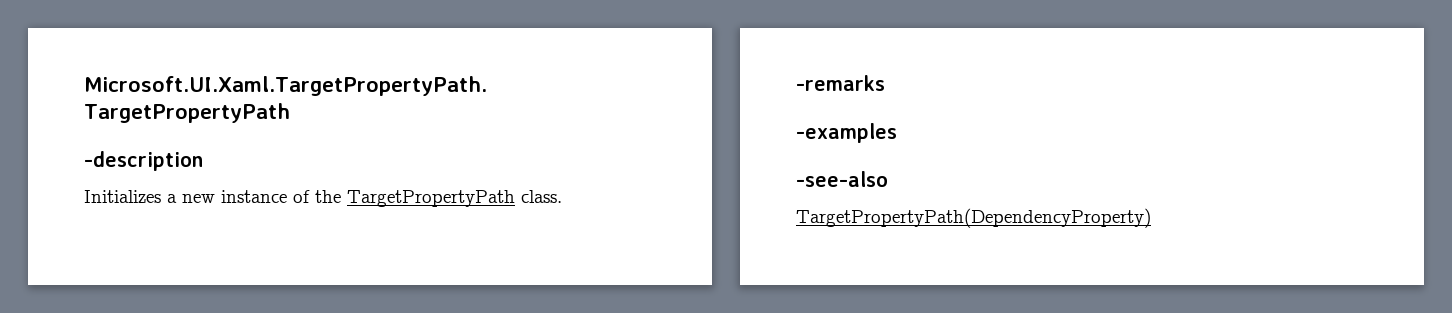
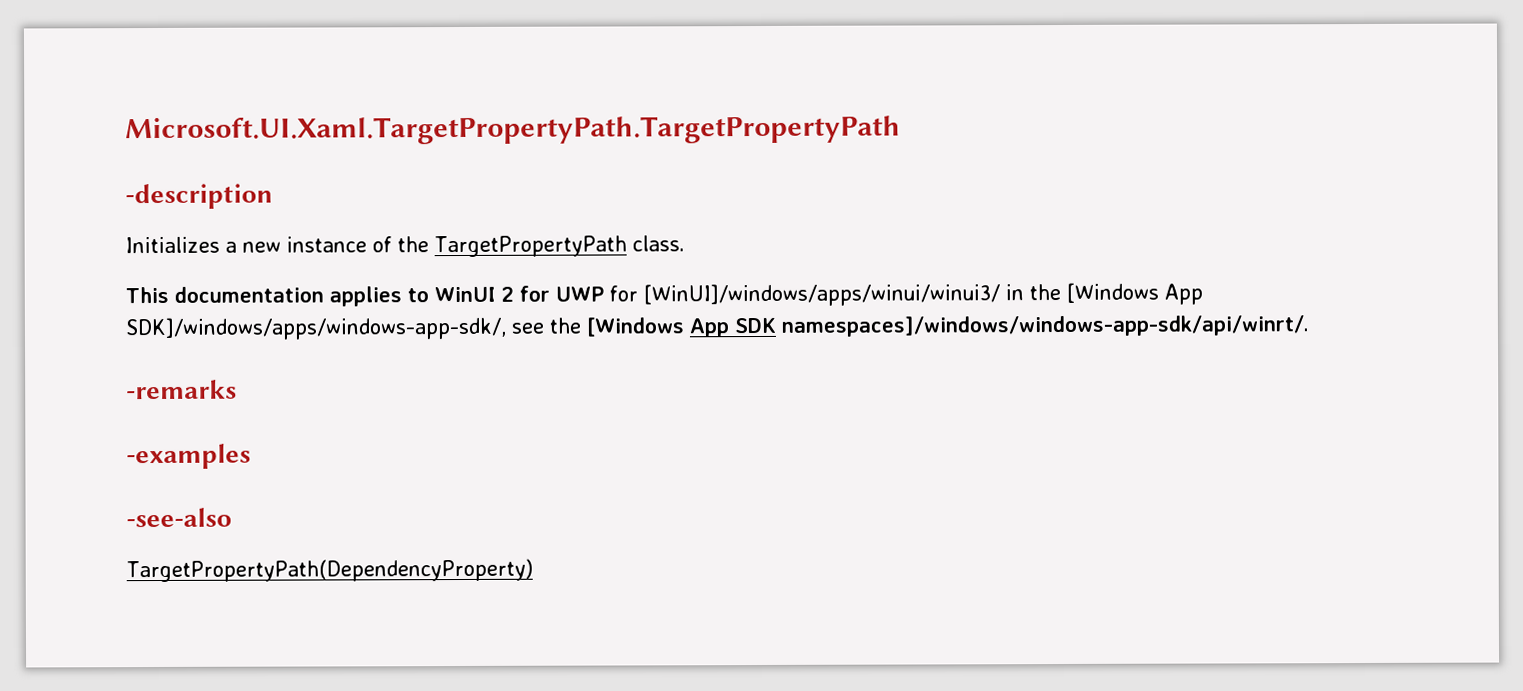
(562, 196) none -> [125,282,1203,307] [125,315,1309,341] // This documentation applies to WinUI 2 for UWP for [WinUI]/windows/apps/winui/winui3/ in the [Windows App SDK]/windows/apps/windows-app-sdk/, see the [Windows App SDK namespaces]/windows/windows-app-sdk/api/winrt/.

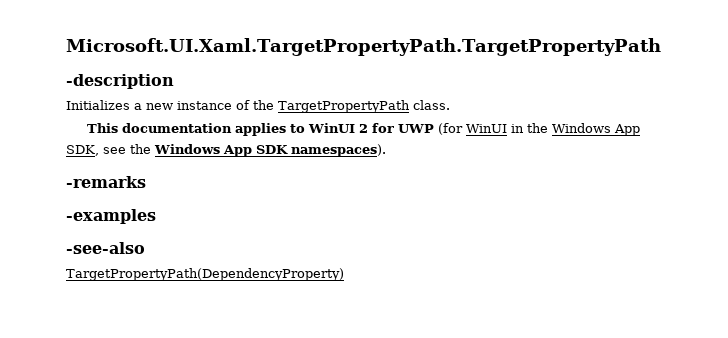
[609,282,1203,307] [125,316,506,341] for [WinUI]/windows/apps/winui/winui3/ in the [Windows App SDK]/windows/apps/windows-app-sdk/, -> [438,123,641,136] [66,145,99,156] (for WinUI in the Windows App SDK,
[586,317,684,337] [Windows -> [154,144,220,154] Windows
[781,315,1309,337] namespaces]/windows/windows-app-sdk/api/winrt/. -> [291,144,386,157] namespaces).

